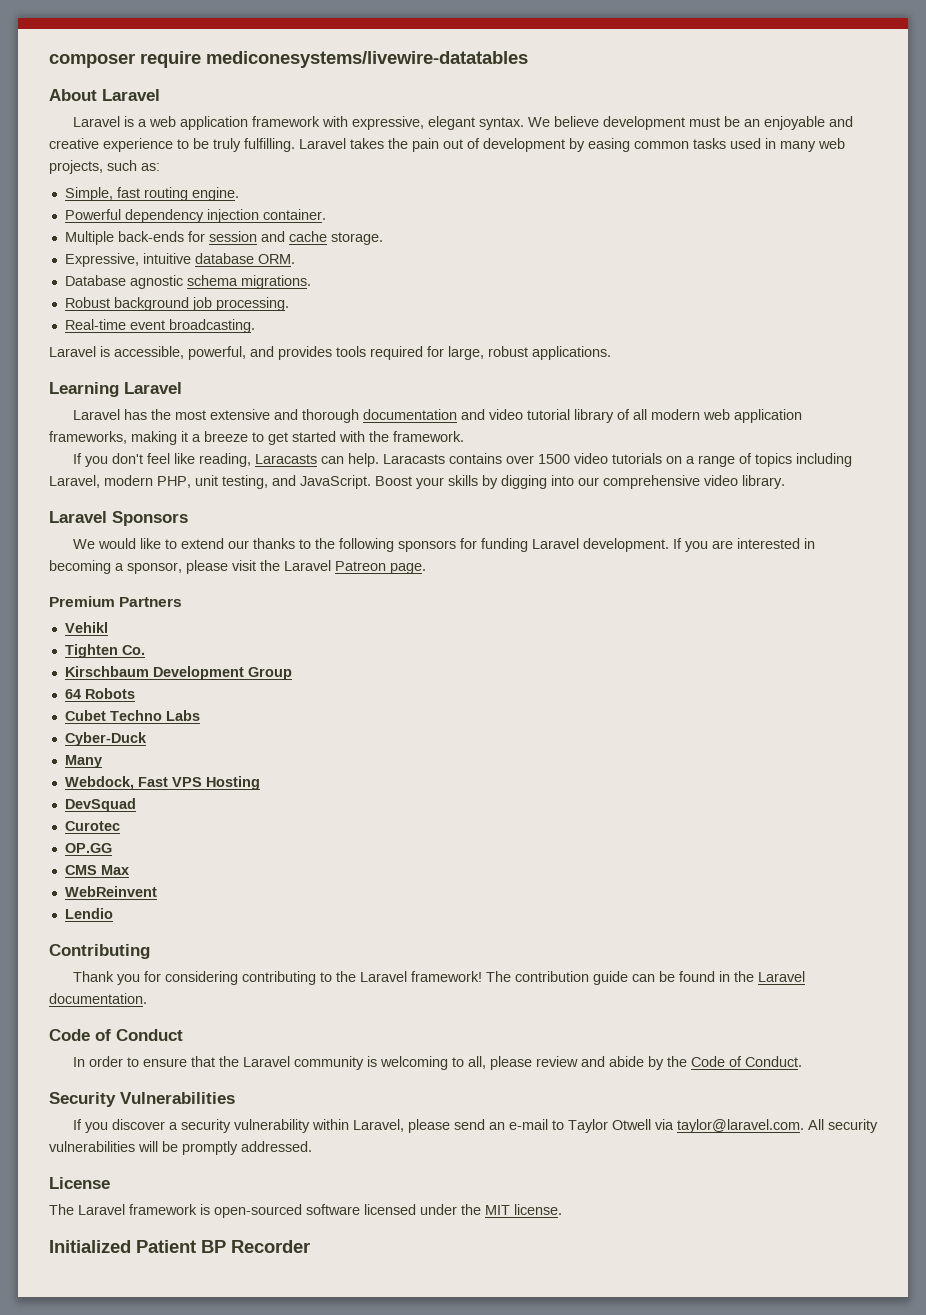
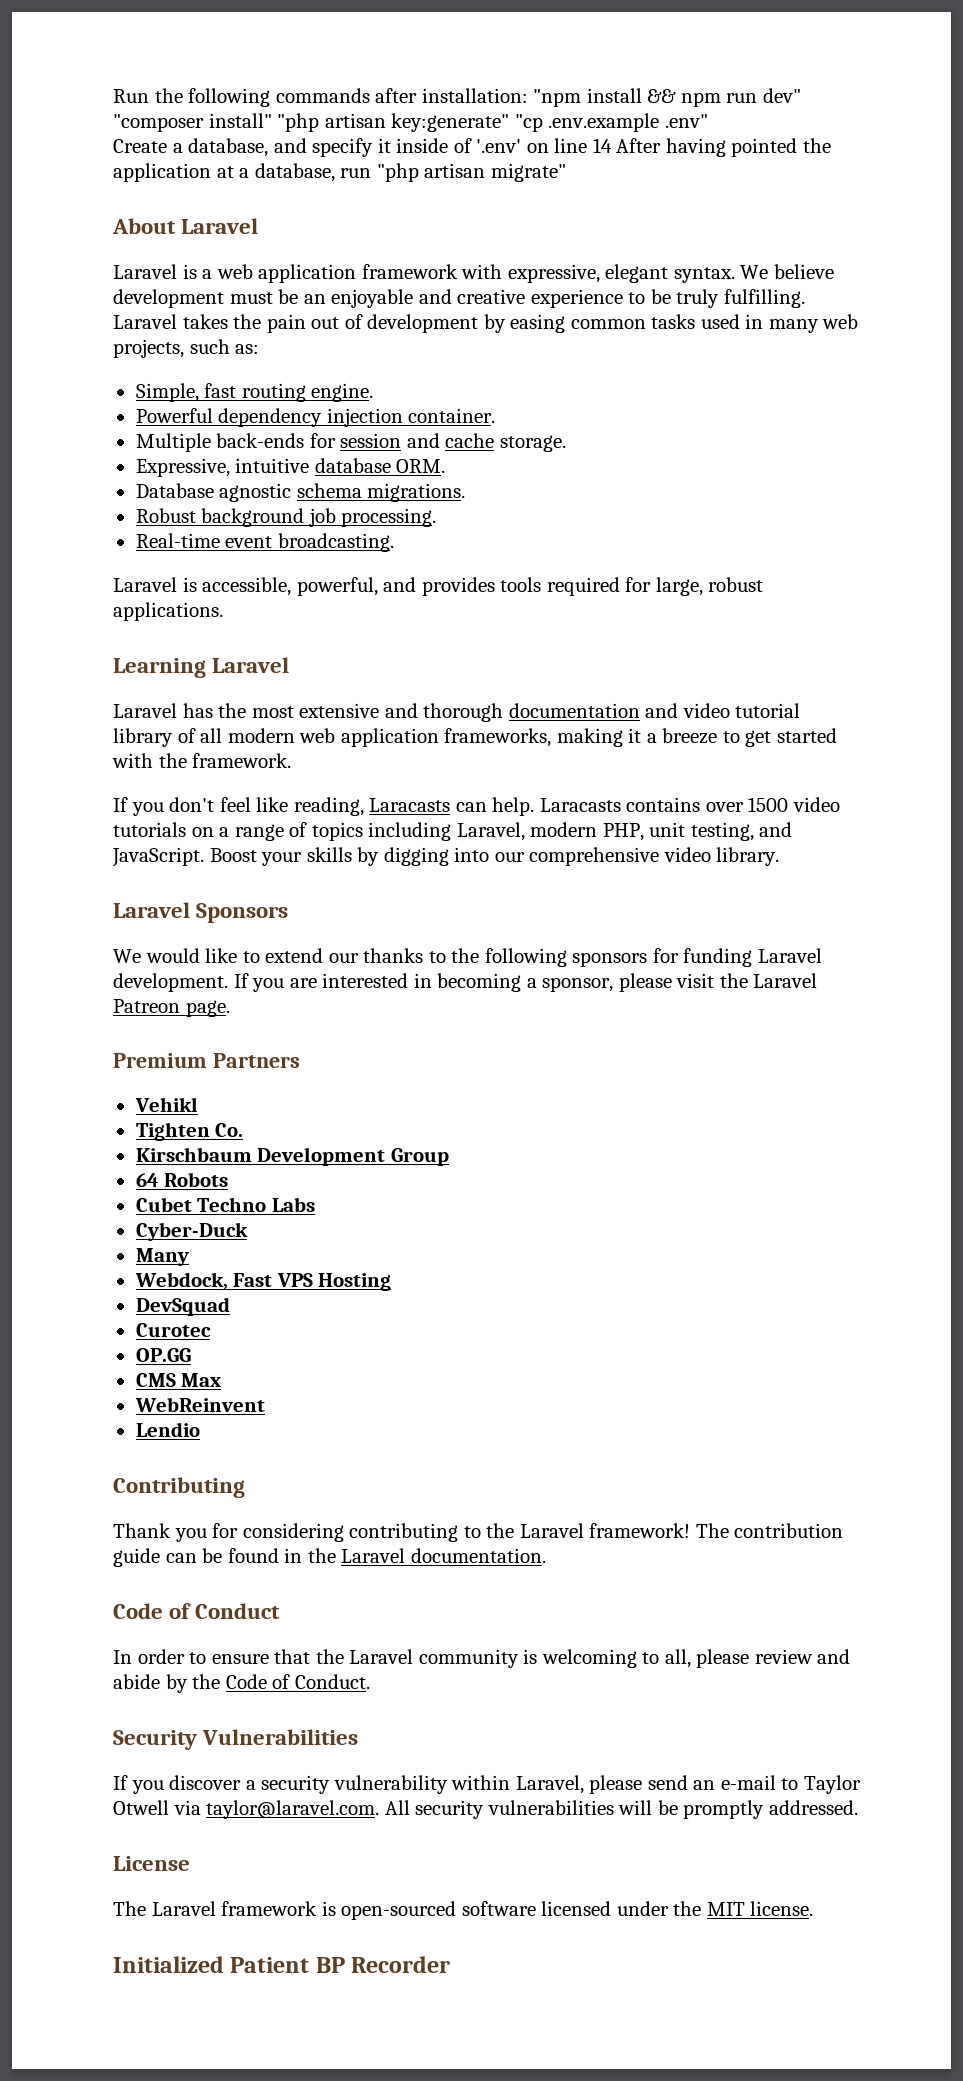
[49,51,528,68] composer require mediconesystems/livewire-datatables -> [113,88,801,107] [113,113,708,132] [113,138,832,157] [113,163,566,182] Run the following commands after installation: "npm install && npm run dev" "composer install" "php artisan key:generate" "cp .env.example .env" // Create a database, and specify it inside of '.env' on line 14 After having pointed the application at a database, run "php artisan migrate"

